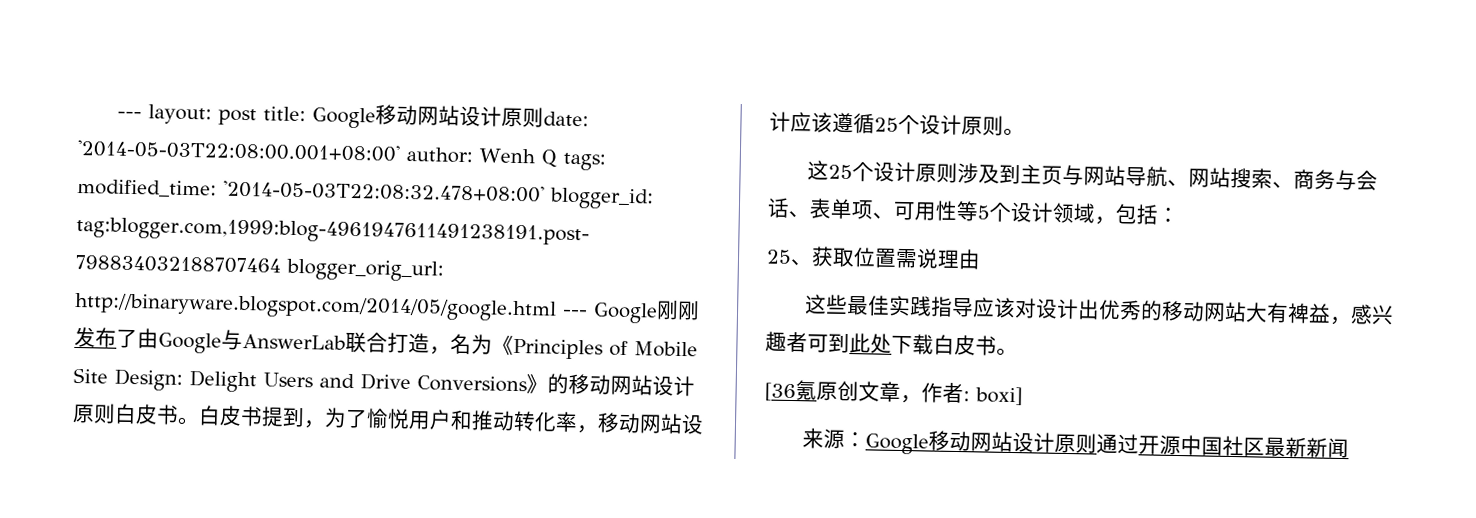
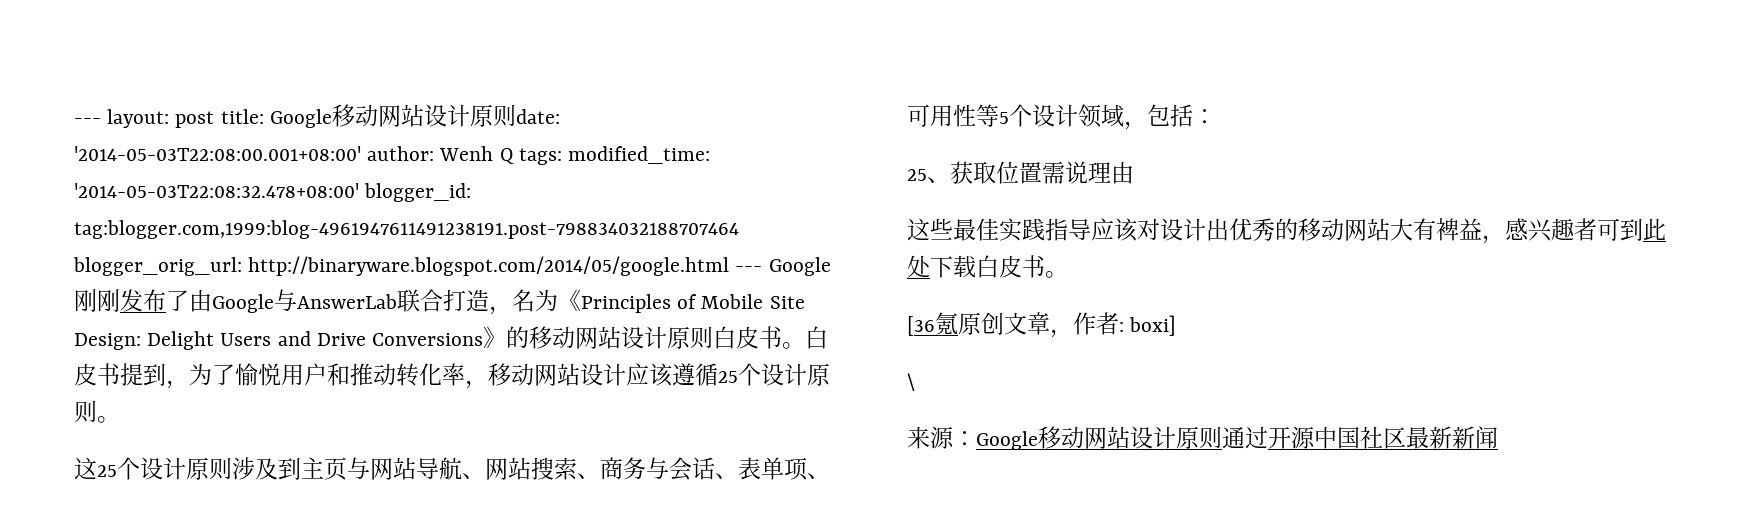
(1023, 396) none -> [907,373,915,391] // \

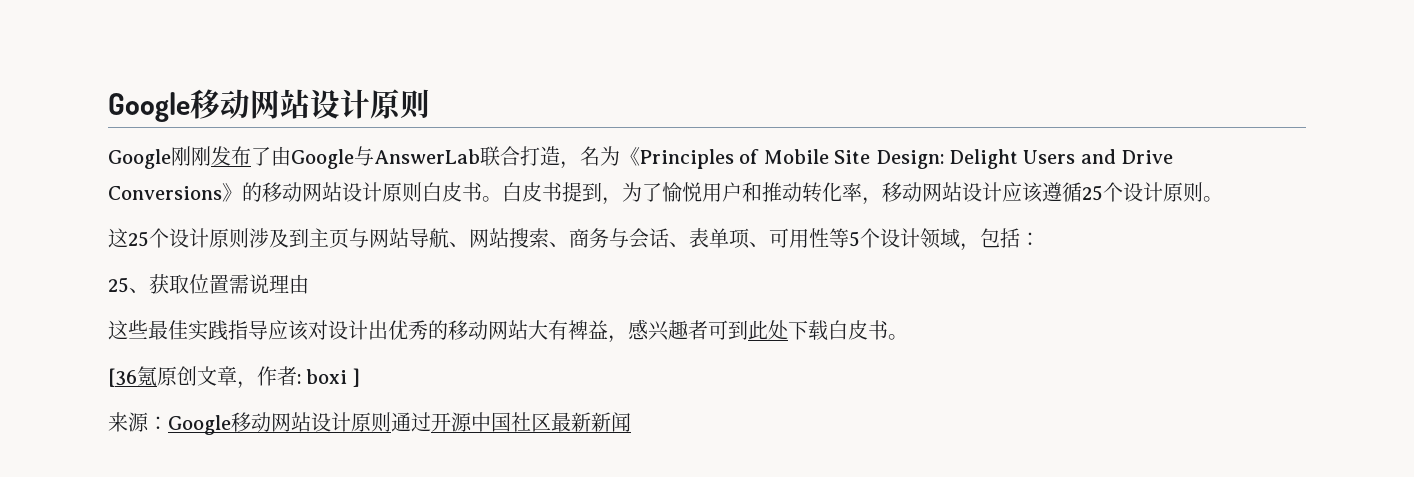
[74,104,560,128] [74,146,711,165] [74,183,472,202] [74,220,739,239] [73,256,763,276] --- layout: post title: Google移动网站设计原则date: '2014-05-03T22:08:00.001+08:00' author: Wenh Q tags: modified_time: '2014-05-03T22:08:32.478+08:00' blogger_id: tag:blogger.com,1999:blog-4961947611491238191.post-798834032188707464 blogger_orig_url: http://binaryware.blogspot.com/2014/05/google.html --- -> [108,89,430,122] Google移动网站设计原则 //
[1129,315,1177,336] [907,373,915,391] boxi] // \ -> [306,368,360,387] boxi ]

